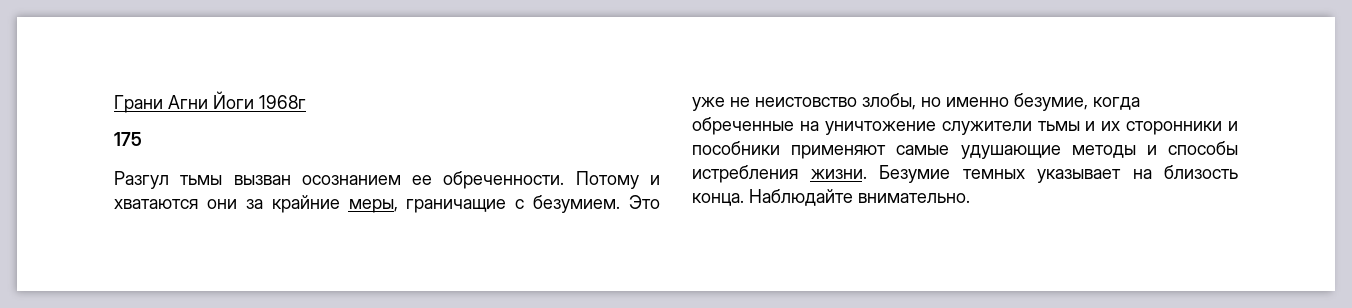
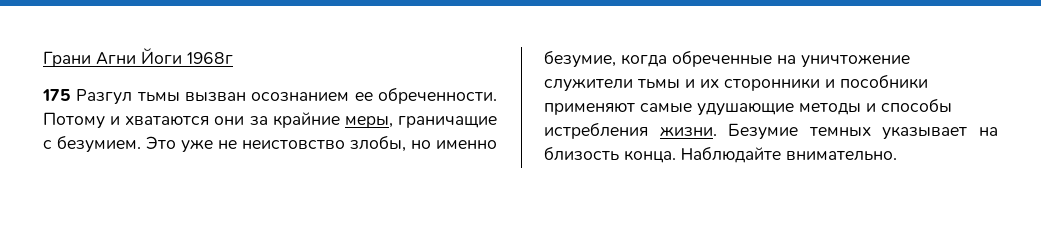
(142, 139) // -> (71, 95) none

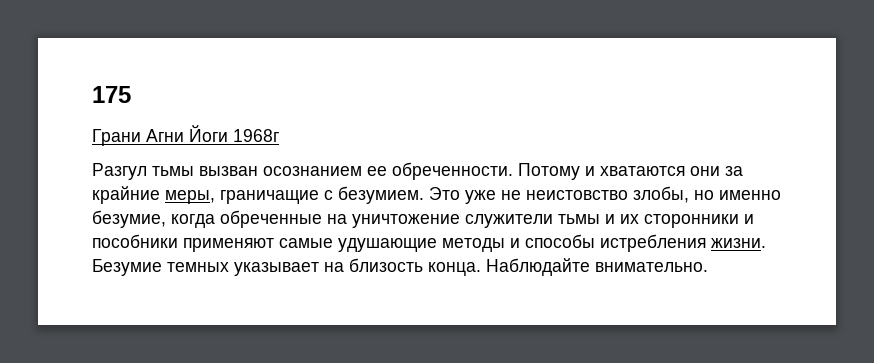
(43, 59) none -> [92,86,131,103] 175 //
[42,89,71,101] 175 -> (279, 135) none

